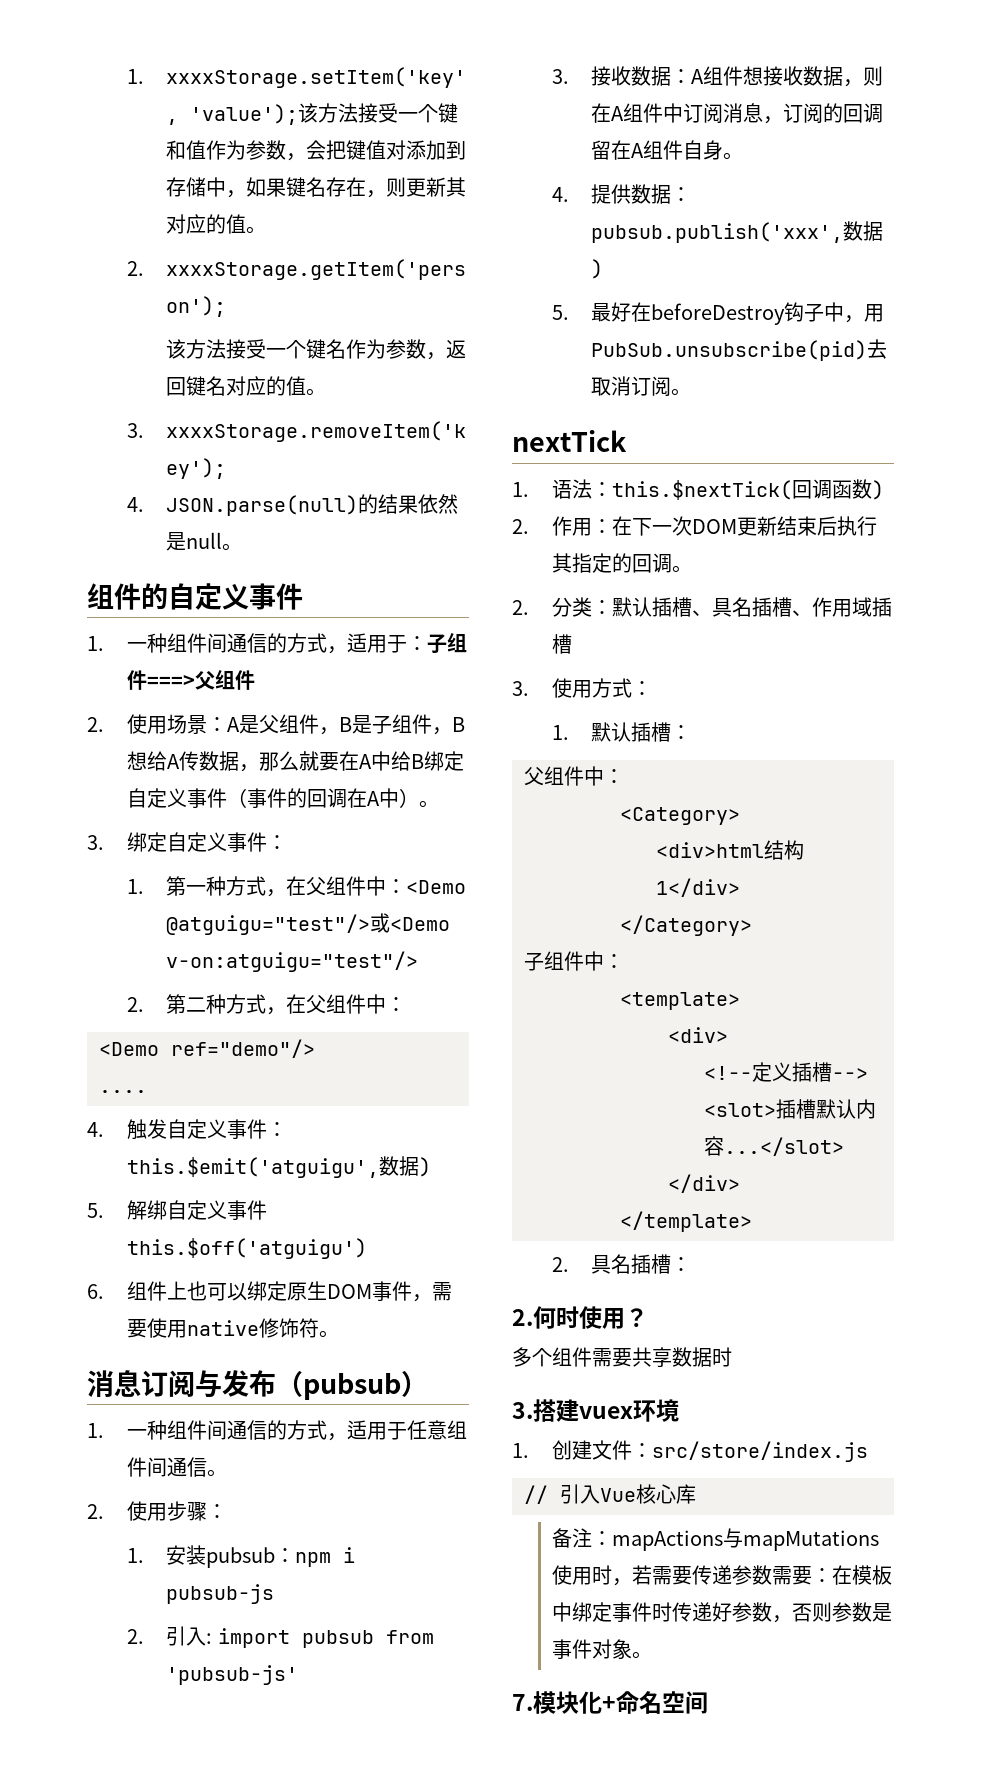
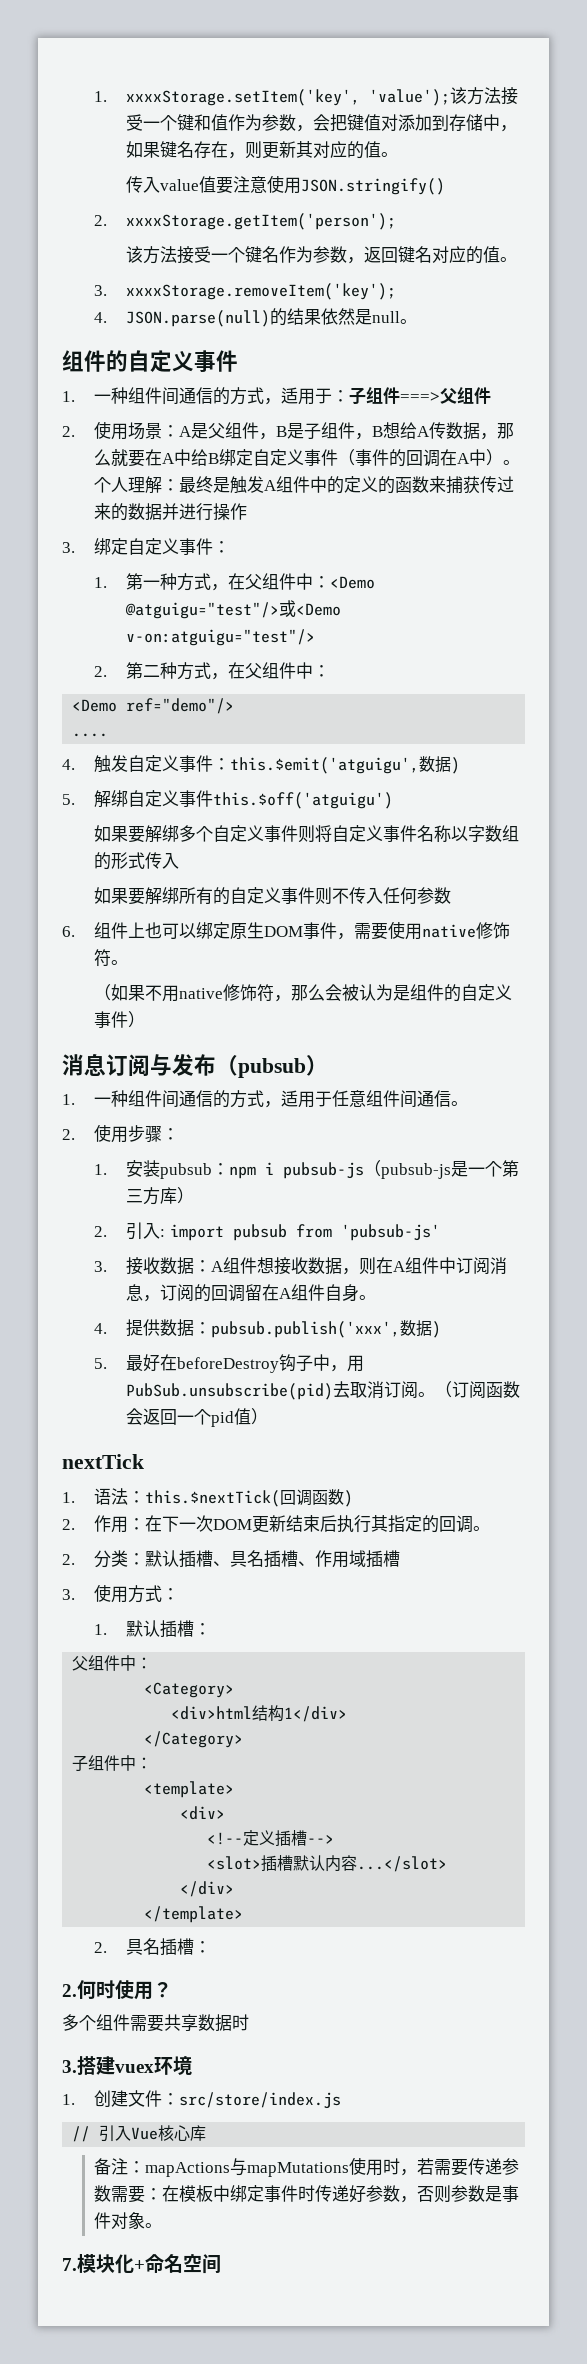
(267, 230) none -> [126,175,446,195] // 传入value值要注意使用JSON.stringify()
(439, 804) none -> [94,476,515,494] [94,503,248,521] 个人理解：最终是触发A组件中的定义的函数来捕获传过来的数据并进行操作
(367, 1248) none -> [94,825,520,843] [94,852,180,870] [94,887,452,905] // 如果要解绑多个自定义事件则将自定义事件名称以字数组的形式传入 // 如果要解绑所有的自定义事件则不传入任何参数
(339, 1334) none -> [94,984,513,1002] [94,1011,146,1028] // （如果不用native修饰符，那么会被认为是组件的自定义事件）
(275, 1594) none -> [364,1160,520,1179] [126,1187,195,1205] （pubsub-js是一个第三方库）
(692, 392) none -> [435,1381,521,1398] [126,1408,269,1427] （订阅函数会返回一个pid值）

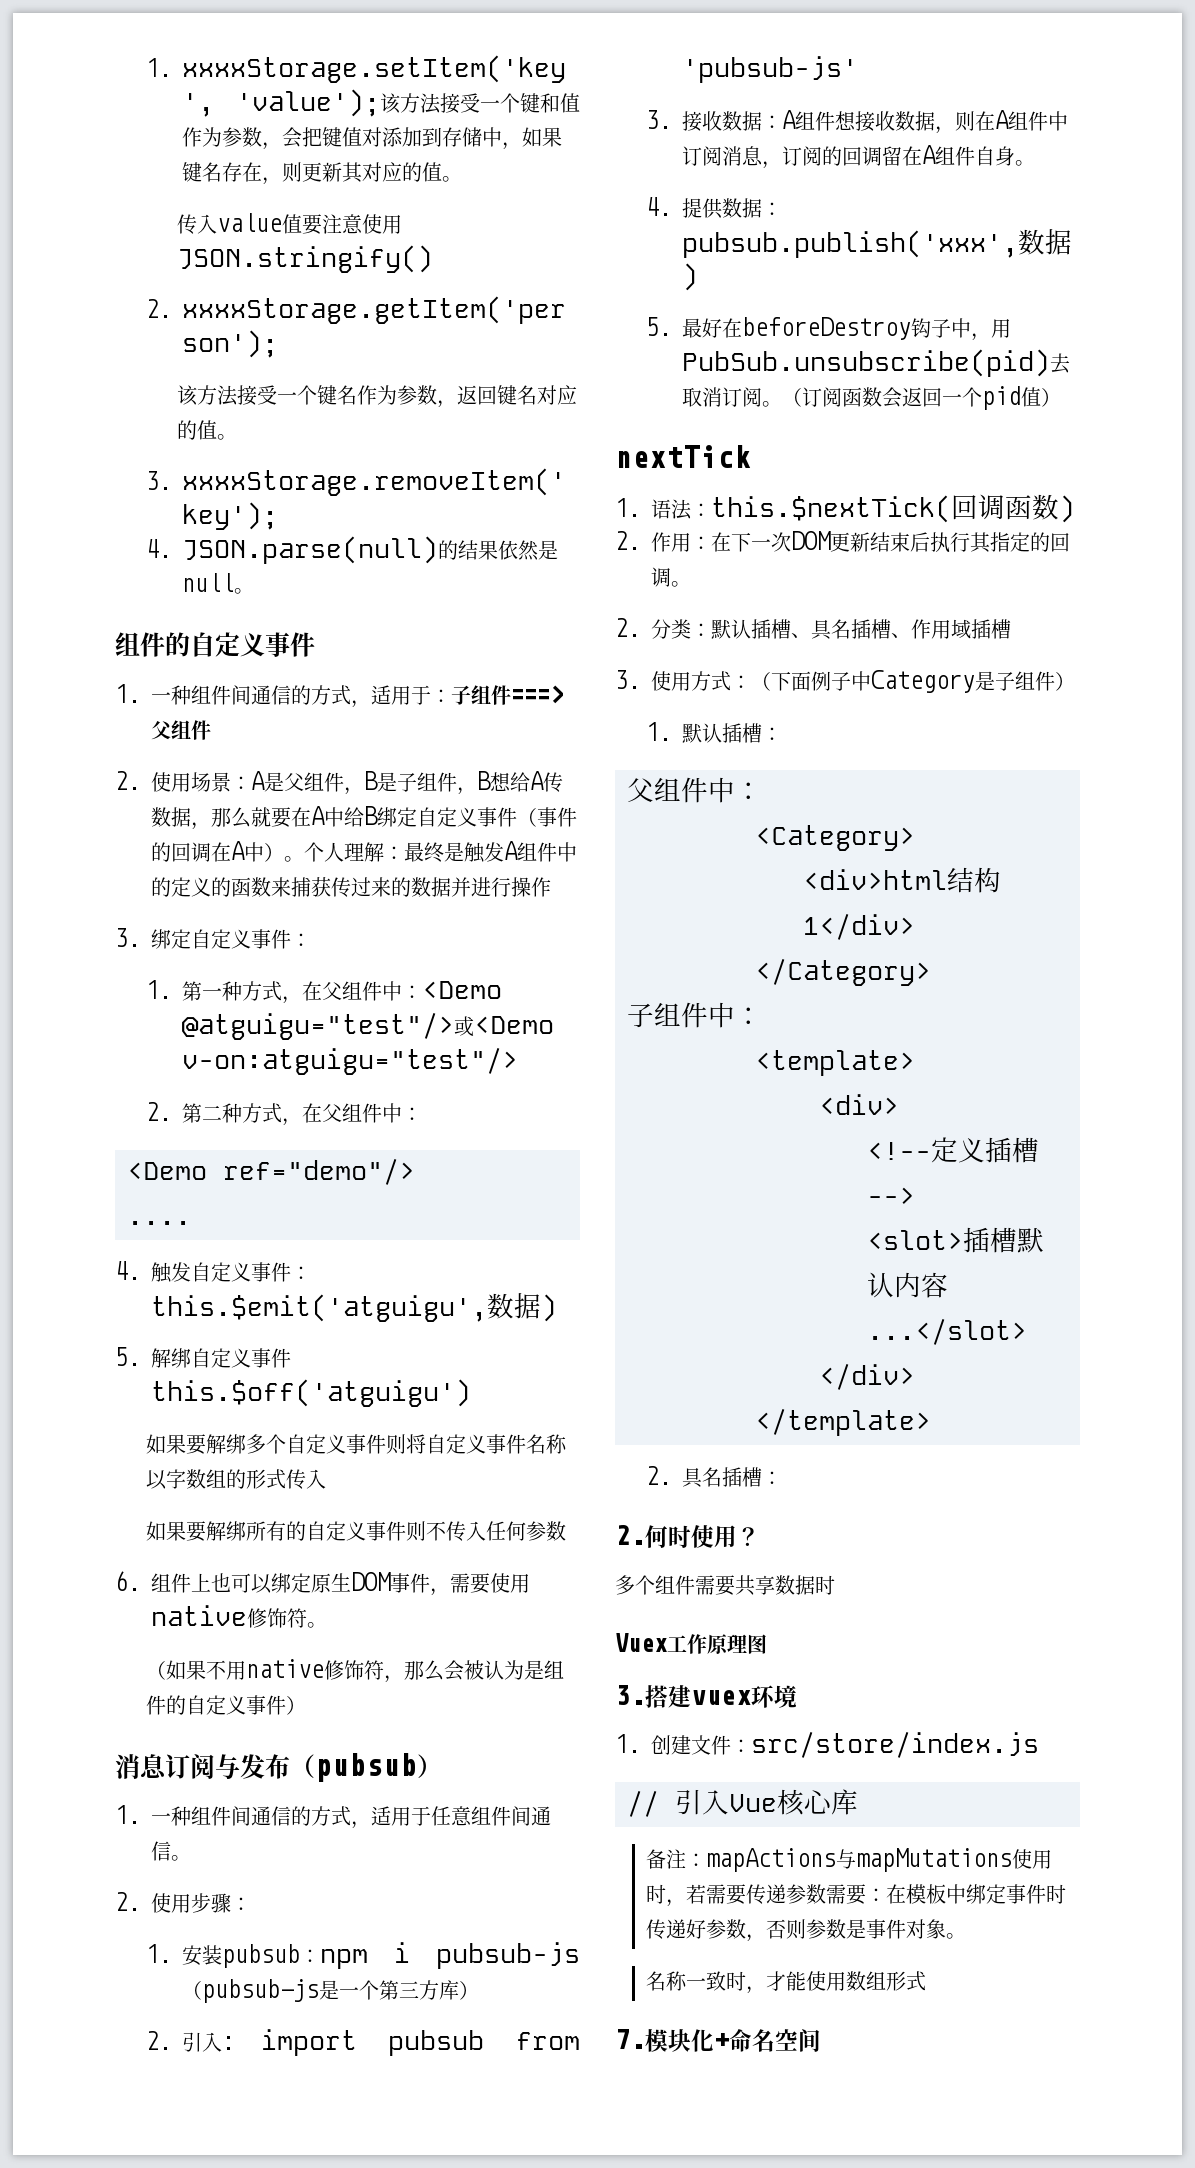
(180, 1594) none -> [751,670,1075,693] （下面例子中Category是子组件）
(249, 2022) none -> [615,1633,767,1654] // Vuex工作原理图
(163, 2225) none -> [646,1971,927,1994] // 名称一致时，才能使用数组形式

